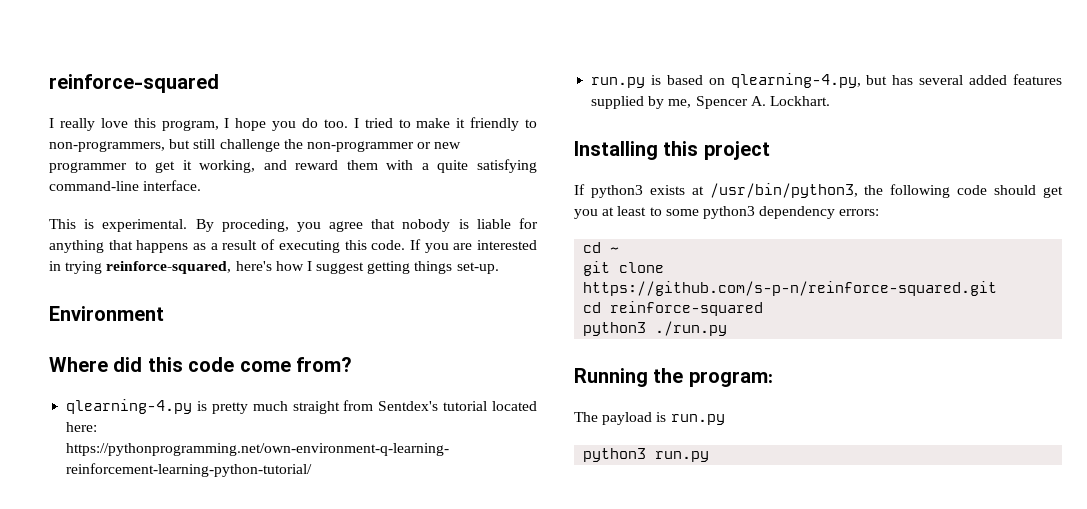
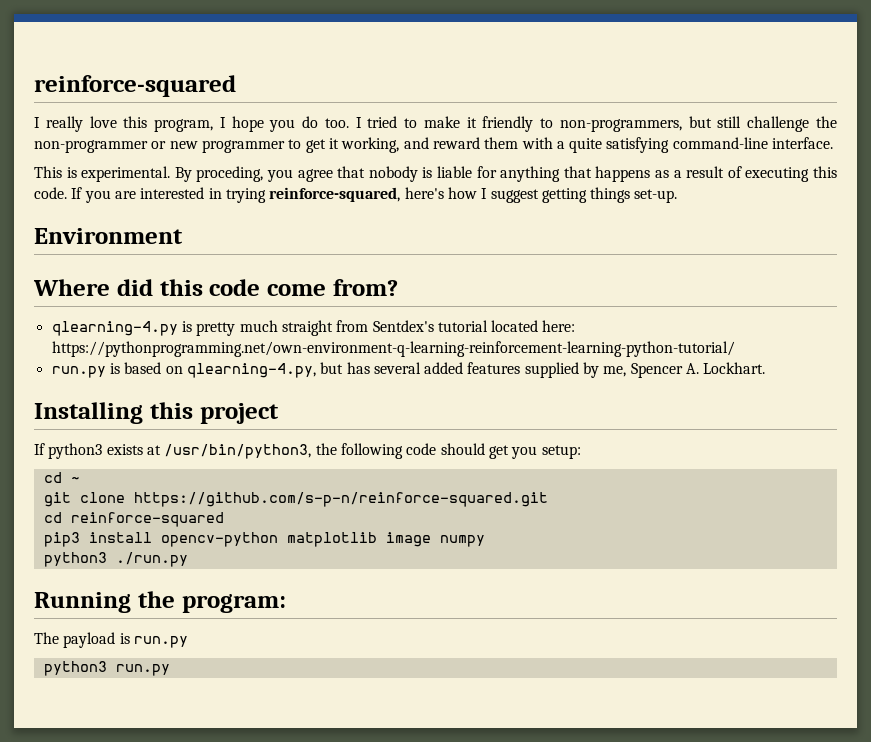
[602,206,880,219] at least to some python3 dependency errors: -> [541,445,581,459] setup:
(764, 308) none -> [43,532,485,547] // pip3 install opencv-python matplotlib image numpy

